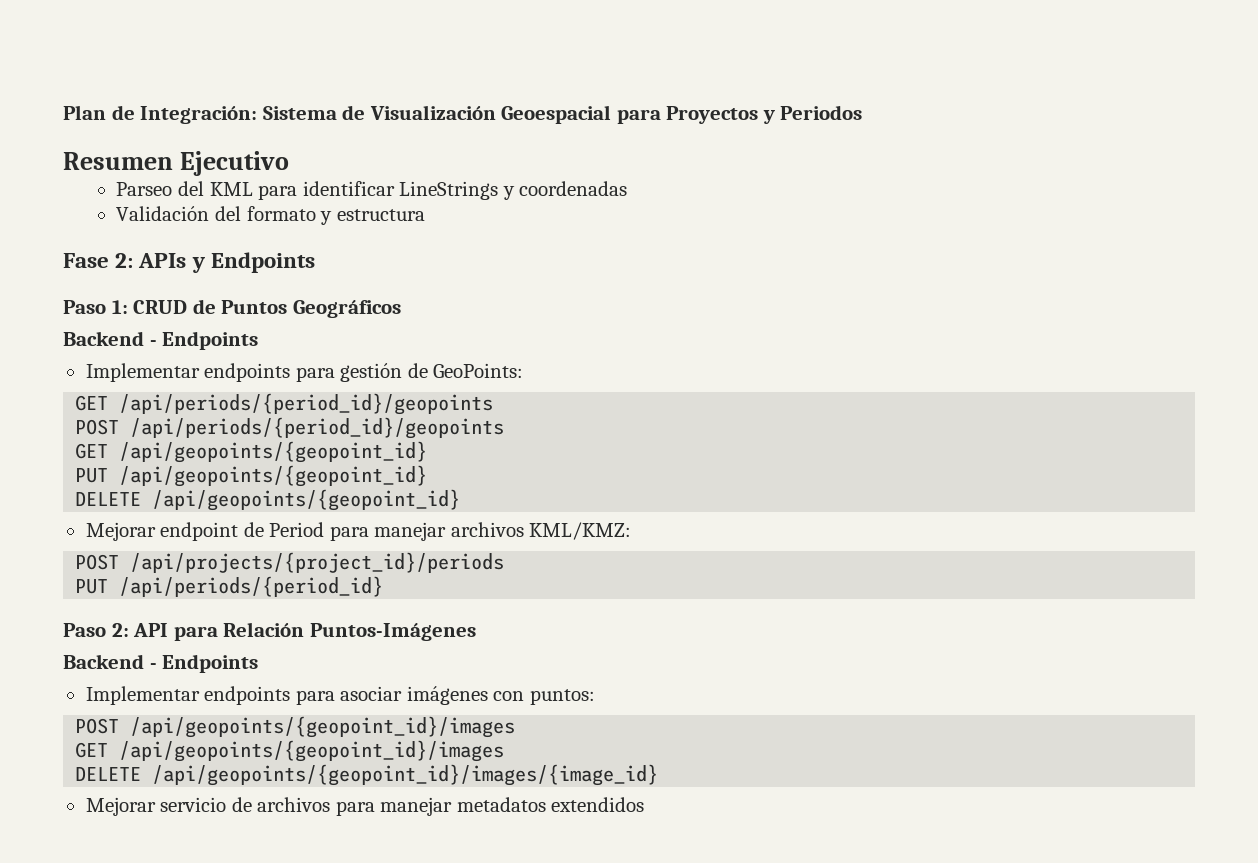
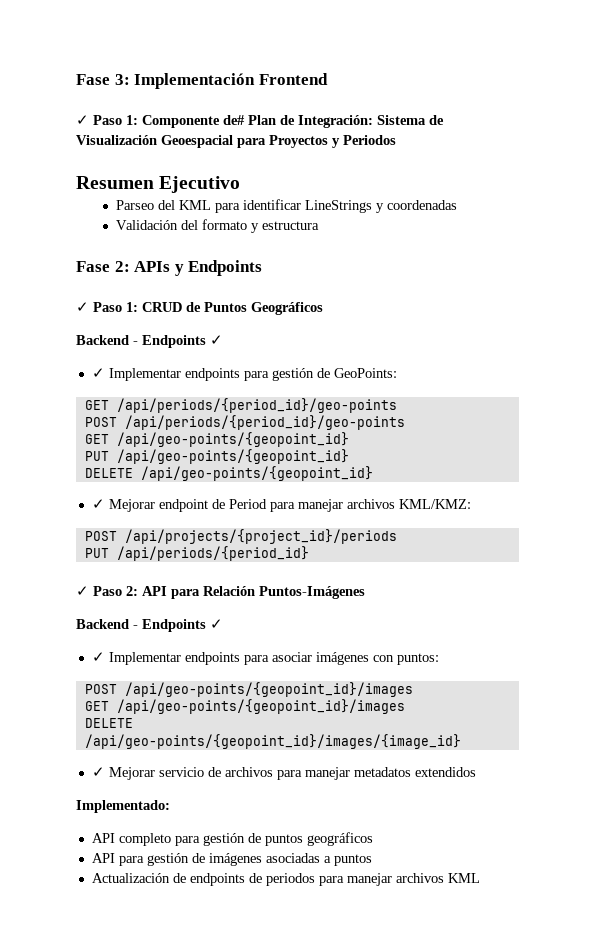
(63, 112) none -> [76,73,328,89] [76,115,245,128] Fase 3: Implementación Frontend // ✓ Paso 1: Componente de#
(315, 262) none -> [76,302,89,312] ✓
(259, 340) // -> [210,335,223,345] [91,368,105,378] ✓ // ✓
[119,393,494,415] [75,417,505,439] [75,441,428,463] [75,465,428,487] [75,489,461,511] /api/periods/{period_id}/geopoints // POST /api/periods/{period_id}/geopoints // GET /api/geopoints/{geopoint_id} // PUT /api/geopoints/{geopoint_id} // DELETE /api/geopoints/{geopoint_id} // -> [116,398,397,413] [84,415,405,430] [84,432,349,447] [84,449,349,464] [84,466,373,481] [91,499,105,509] /api/periods/{period_id}/geo-points // POST /api/periods/{period_id}/geo-points // GET /api/geo-points/{geopoint_id} // PUT /api/geo-points/{geopoint_id} // DELETE /api/geo-points/{geopoint_id} // ✓
(384, 586) none -> [76,586,89,596] ✓
(259, 663) // -> [210,619,223,629] [91,652,105,662] ✓ // ✓
[130,716,516,738] [75,740,505,762] [75,764,659,786] /api/geopoints/{geopoint_id}/images // GET /api/geopoints/{geopoint_id}/images // DELETE /api/geopoints/{geopoint_id}/images/{image_id} // -> [124,682,413,697] [84,699,405,714] [84,718,133,728] [84,734,461,749] [91,767,105,777] /api/geo-points/{geopoint_id}/images // GET /api/geo-points/{geopoint_id}/images // DELETE /api/geo-points/{geopoint_id}/images/{image_id} // ✓
(645, 804) none -> [76,800,170,813] [91,832,373,846] [91,853,372,866] [91,873,480,886] // Implementado: // API completo para gestión de puntos geográficos // API para gestión de imágenes asociadas a puntos // Actualización de endpoints de periodos para manejar archivos KML

